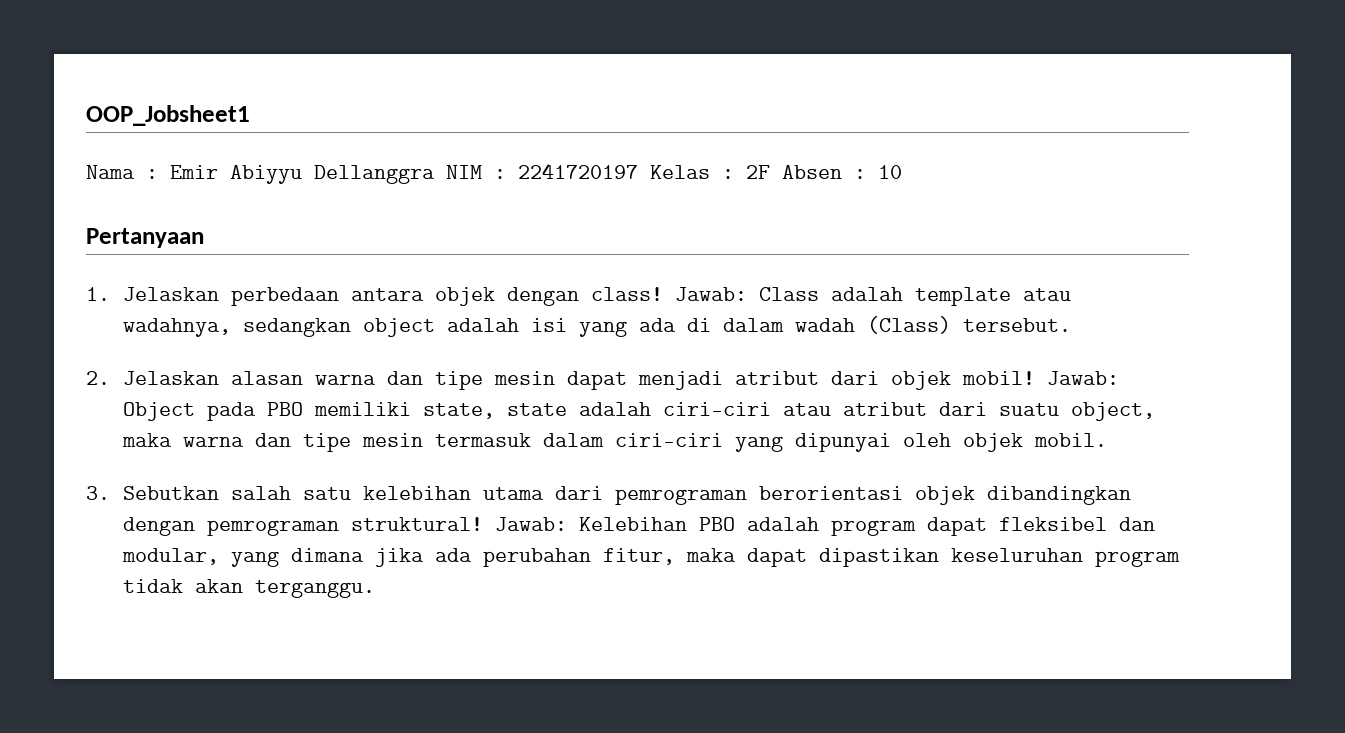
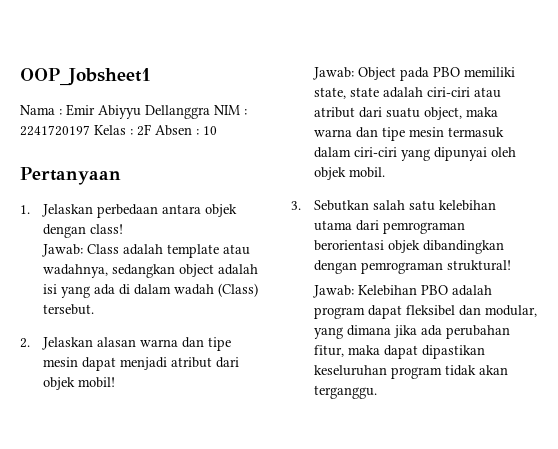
(663, 294) none -> (124, 229) //
(1035, 378) none -> (116, 382) //
(483, 524) none -> (512, 265) //

